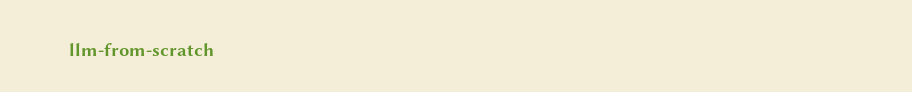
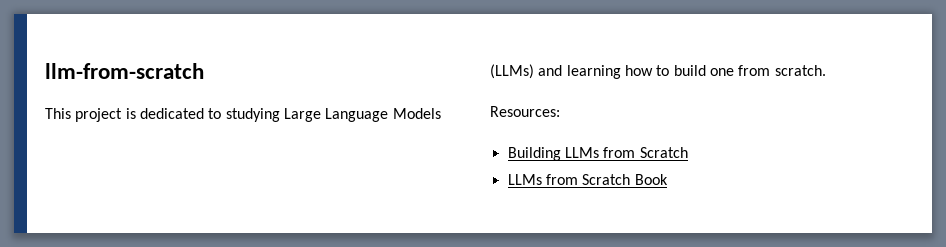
(214, 49) none -> [45,108,441,122] [490,64,826,79] [490,106,560,117] [507,147,688,161] [507,174,668,185] // This project is dedicated to studying Large Language Models (LLMs) and learning how to build one from scratch. // Resources: // Building LLMs from Scratch // LLMs from Scratch Book

